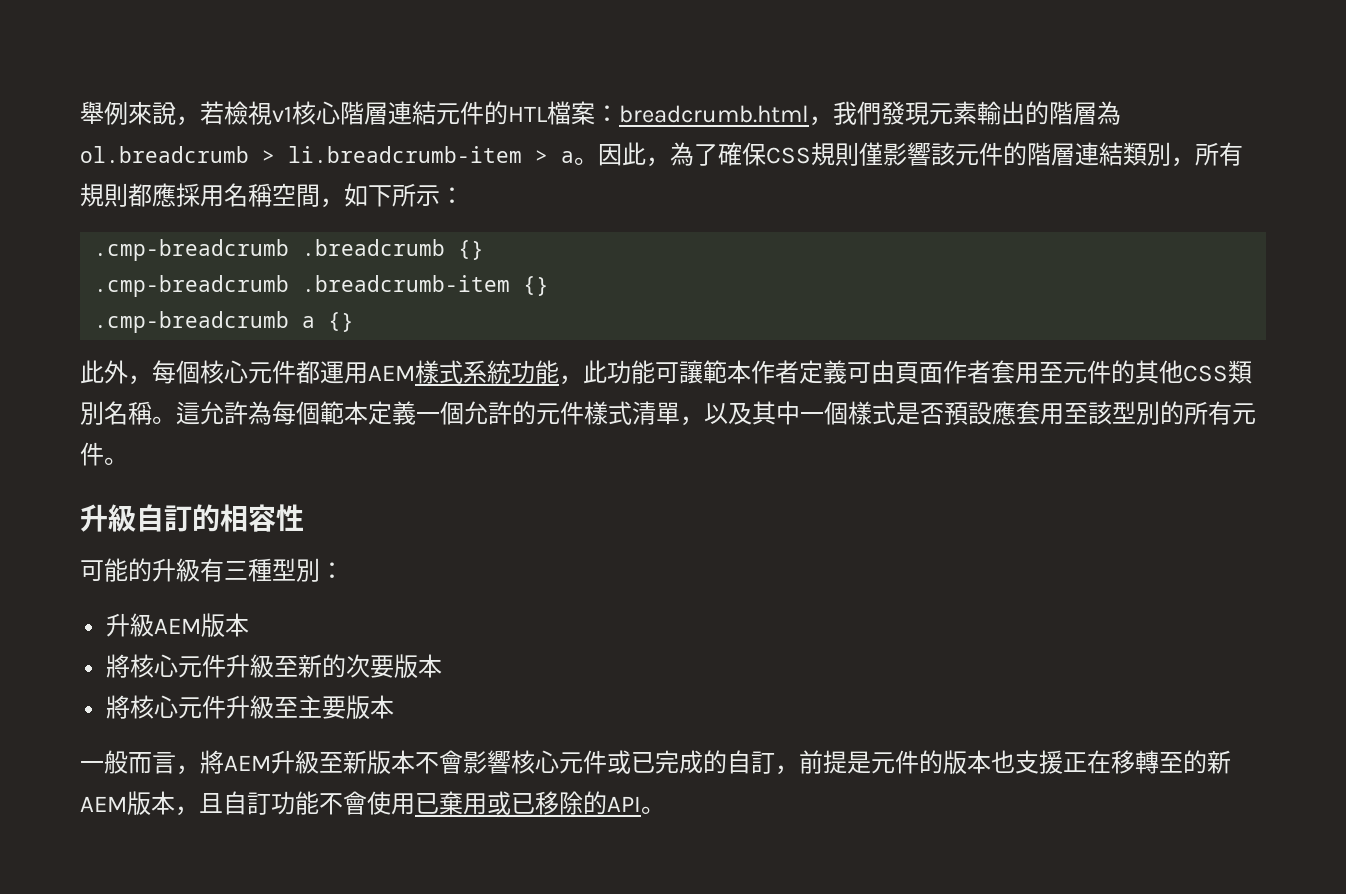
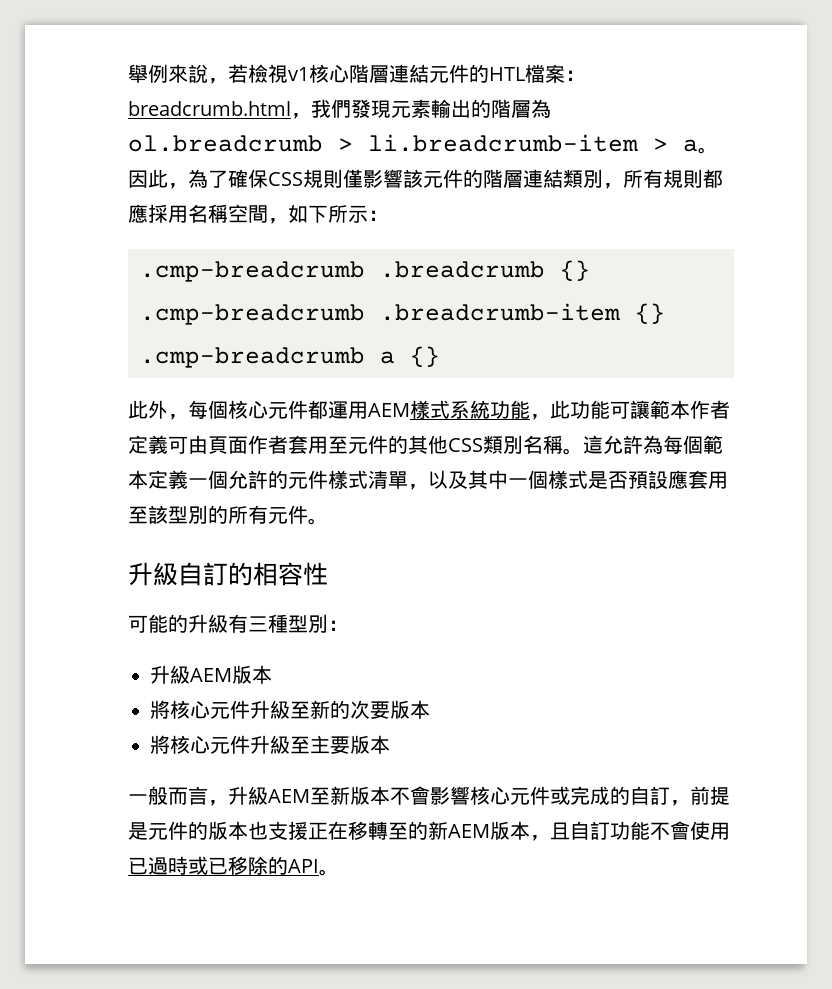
[200,750,319,774] 將AEM升級 -> [228,786,310,805] 升級AEM
[631,752,655,773] 已 -> (570, 795) none
[439,791,487,815] 棄用 -> [148,856,188,875] 過時

